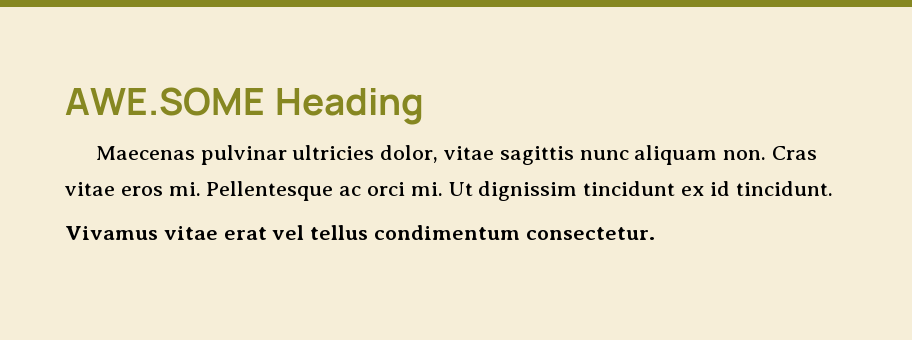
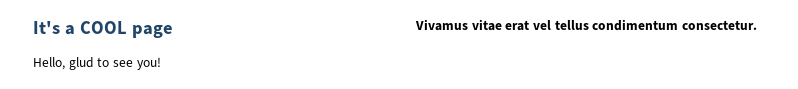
[65,87,424,125] [95,145,818,165] [65,181,833,201] AWE.SOME Heading // Maecenas pulvinar ultricies dolor, vitae sagittis nunc aliquam non. Cras vitae eros mi. Pellentesque ac orci mi. Ut dignissim tincidunt ex id tincidunt. -> [33,21,173,38] [33,57,161,70] It's a COOL page // Hello, glud to see you!

